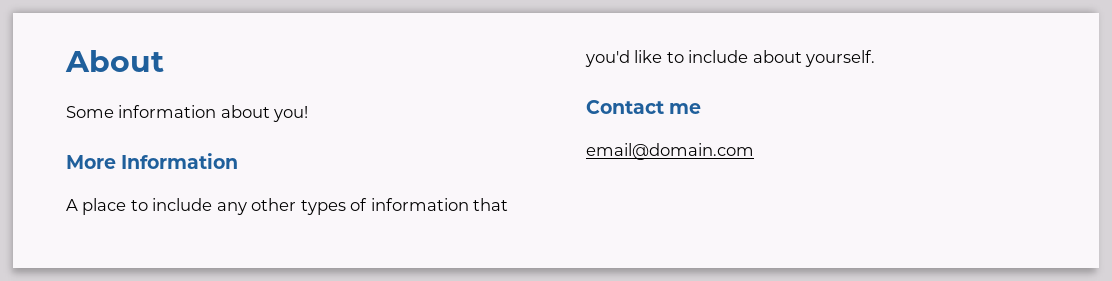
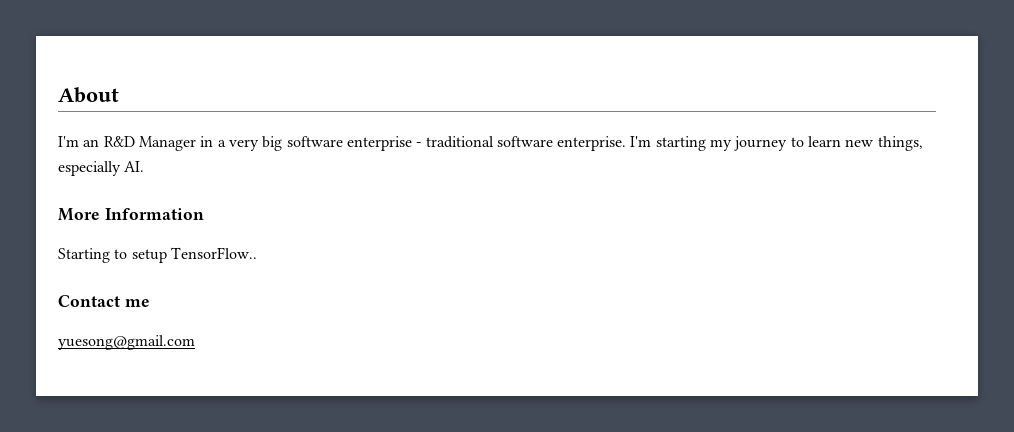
[66,105,309,122] [66,153,239,169] [66,198,509,215] [585,50,876,67] Some information about you! // More Information // A place to include any other types of information that you'd like to include about yourself. -> [58,136,923,151] [58,161,145,176] [58,208,204,221] [58,247,257,263] I'm an R&D Manager in a very big software enterprise - traditional software enterprise. I'm starting my journey to learn new things, especially AI. // More Information // Starting to setup TensorFlow..
[586,143,754,160] email@domain.com -> [58,335,195,350] yuesong@gmail.com

